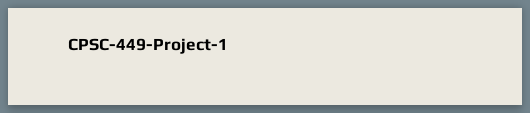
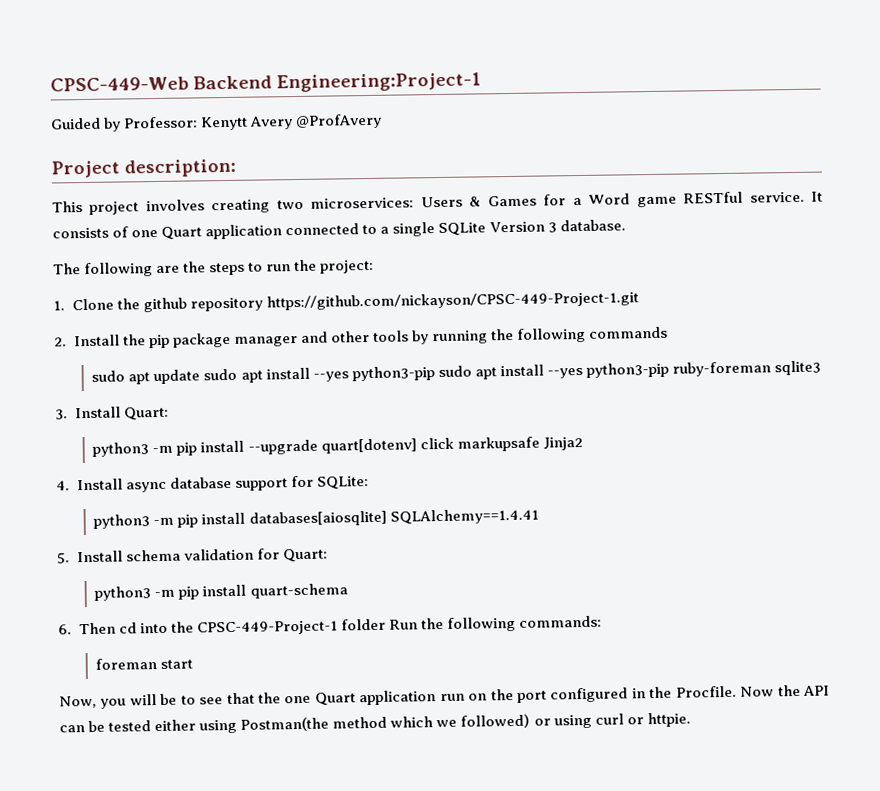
[68,38,228,54] CPSC-449-Project-1 -> [50,72,482,93] [51,113,383,132] [51,158,237,179] [52,191,823,215] [52,219,626,240] [53,259,375,278] [53,291,639,313] [54,326,669,349] [91,360,822,385] [55,406,169,421] [92,436,583,457] [56,475,369,493] [93,508,539,529] [57,548,328,564] [94,583,348,601] [58,615,602,636] [95,658,194,670] [59,684,831,709] [59,712,691,734] CPSC-449-Web Backend Engineering:Project-1 // Guided by Professor: Kenytt Avery @ProfAvery // Project description: // This project involves creating two microservices: Users & Games for a Word game RESTful service. It consists of one Quart application connected to a single SQLite Version 3 database. // The following are the steps to run the project: // 1. Clone the github repository https://github.com/nickayson/CPSC-449-Project-1.git // 2. Install the pip package manager and other tools by running the following commands // sudo apt update sudo apt install --yes python3-pip sudo apt install --yes python3-pip ruby-foreman sqlite3 // 3. Install Quart: // python3 -m pip install --upgrade quart[dotenv] click markupsafe Jinja2 // 4. Install async database support for SQLite: // python3 -m pip install databases[aiosqlite] SQLAlchemy==1.4.41 // 5. Install schema validation for Quart: // python3 -m pip install quart-schema // 6. Then cd into the CPSC-449-Project-1 folder Run the following commands: // foreman start // Now, you will be to see that the one Quart application run on the port configured in the Procfile. Now the API can be tested either using Postman(the method which we followed) or using curl or httpie.

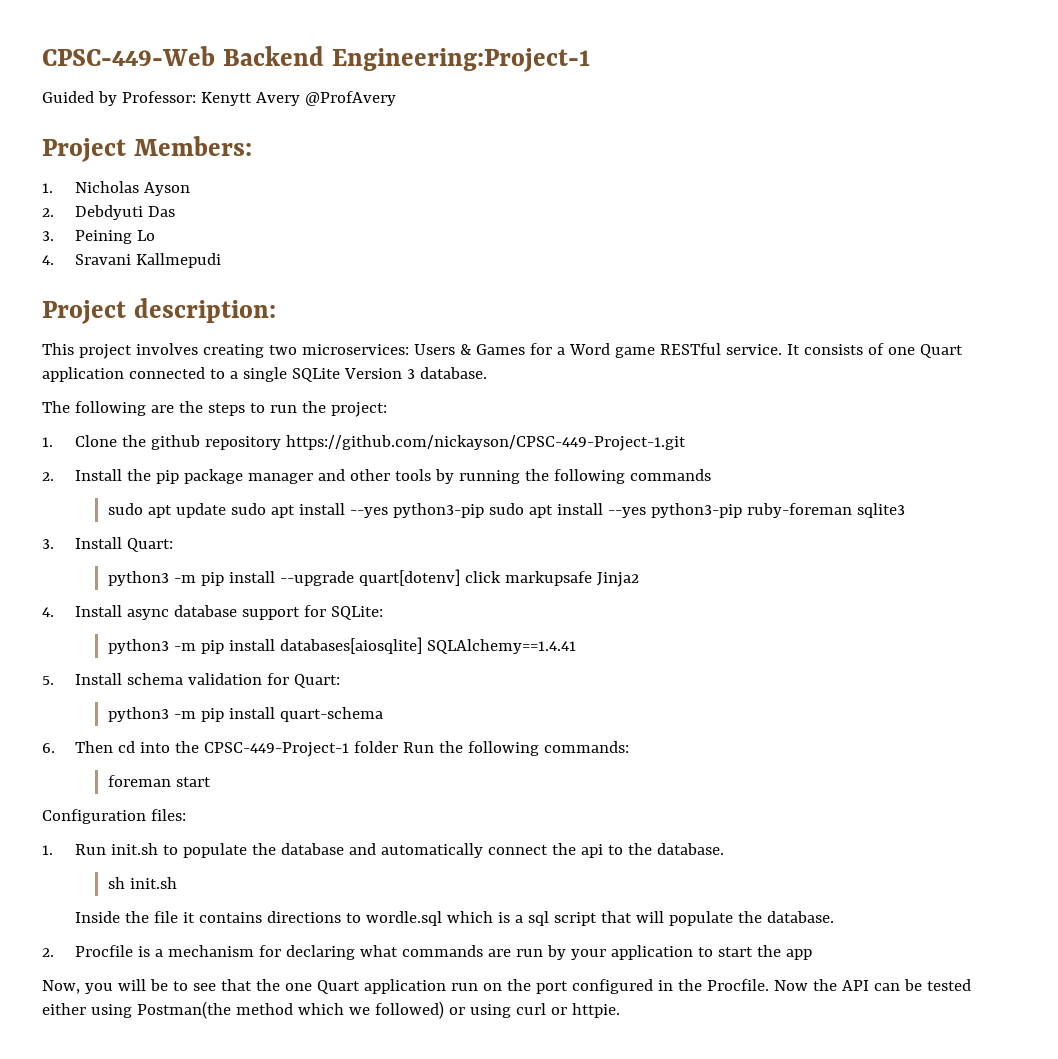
(383, 121) none -> [42,136,252,162] [42,181,190,196] [42,205,175,220] [42,230,155,244] [42,253,221,268] // Project Members: // 1. Nicholas Ayson // 2. Debdyuti Das // 3. Peining Lo // 4. Sravani Kallmepudi
(194, 664) none -> [42,809,186,824] [42,843,724,858] [107,877,177,889] [74,911,834,926] [42,945,812,960] // Configuration files: // 1. Run init.sh to populate the database and automatically connect the api to the database. // sh init.sh // Inside the file it contains directions to wordle.sql which is a sql script that will populate the database. // 2. Procfile is a mechanism for declaring what commands are run by your application to start the app

